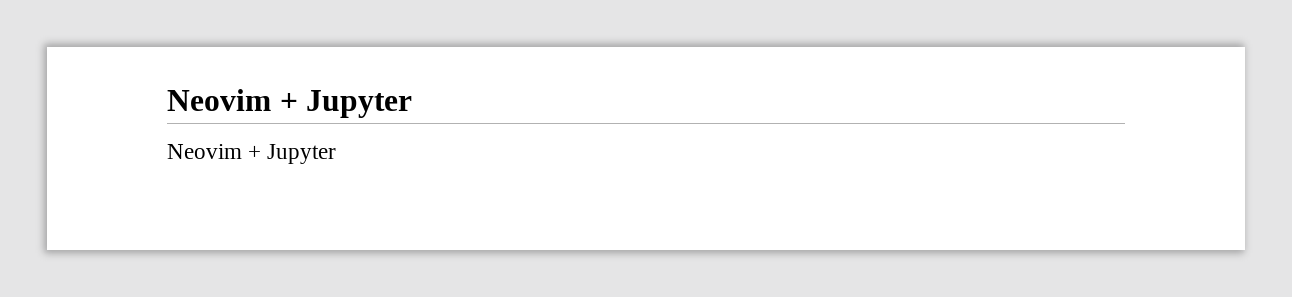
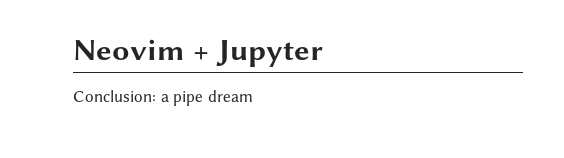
[167,144,337,164] Neovim + Jupyter -> [73,90,253,106] Conclusion: a pipe dream

